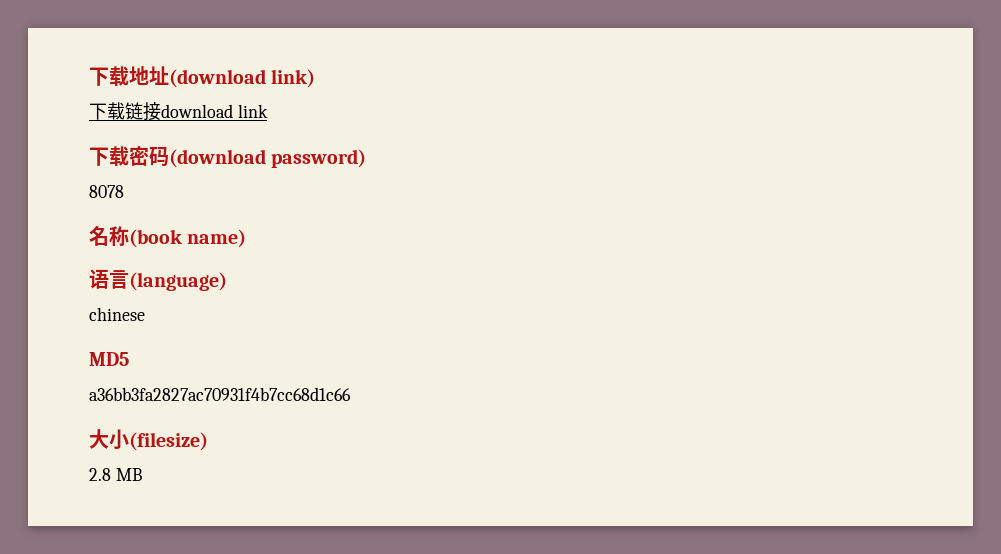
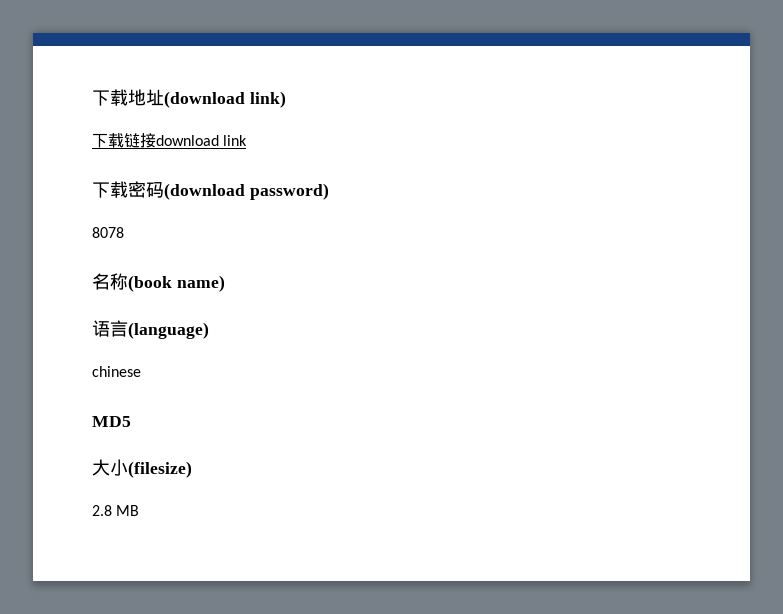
[89,387,351,401] // a36bb3fa2827ac70931f4b7cc68d1c66 -> (131, 421) none

